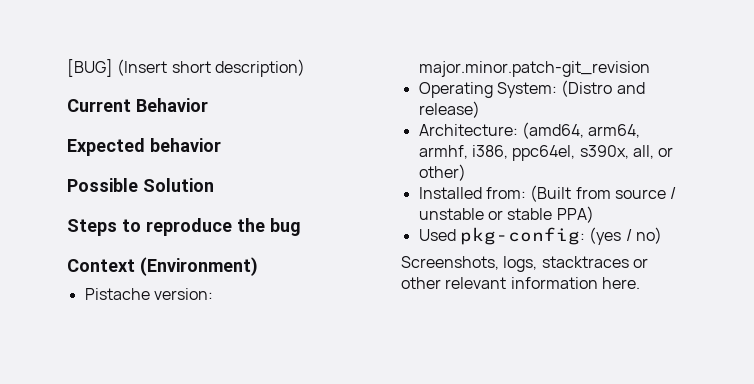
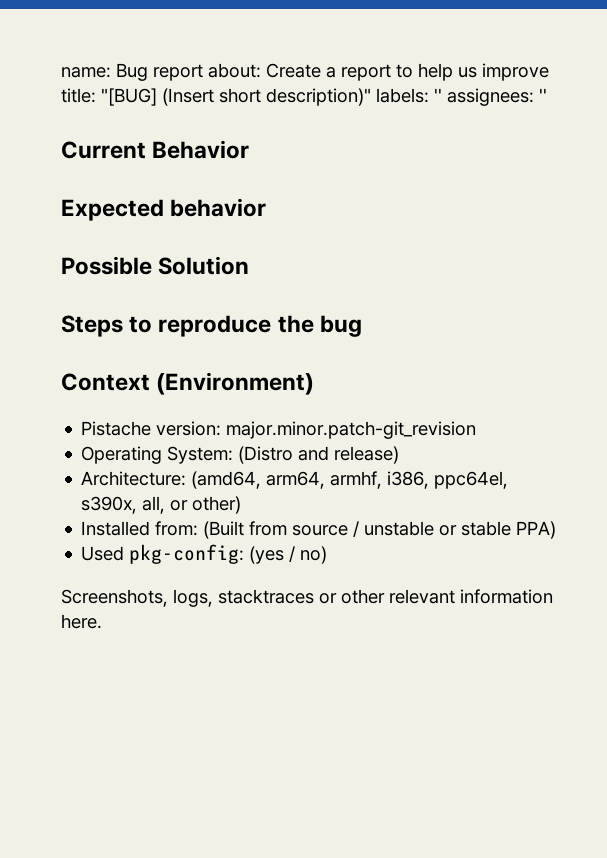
[67,59,305,77] [BUG] (Insert short description) -> [61,63,549,81] [61,88,547,106] name: Bug report about: Create a report to help us improve title: "[BUG] (Insert short description)" labels: '' assignees: ''

